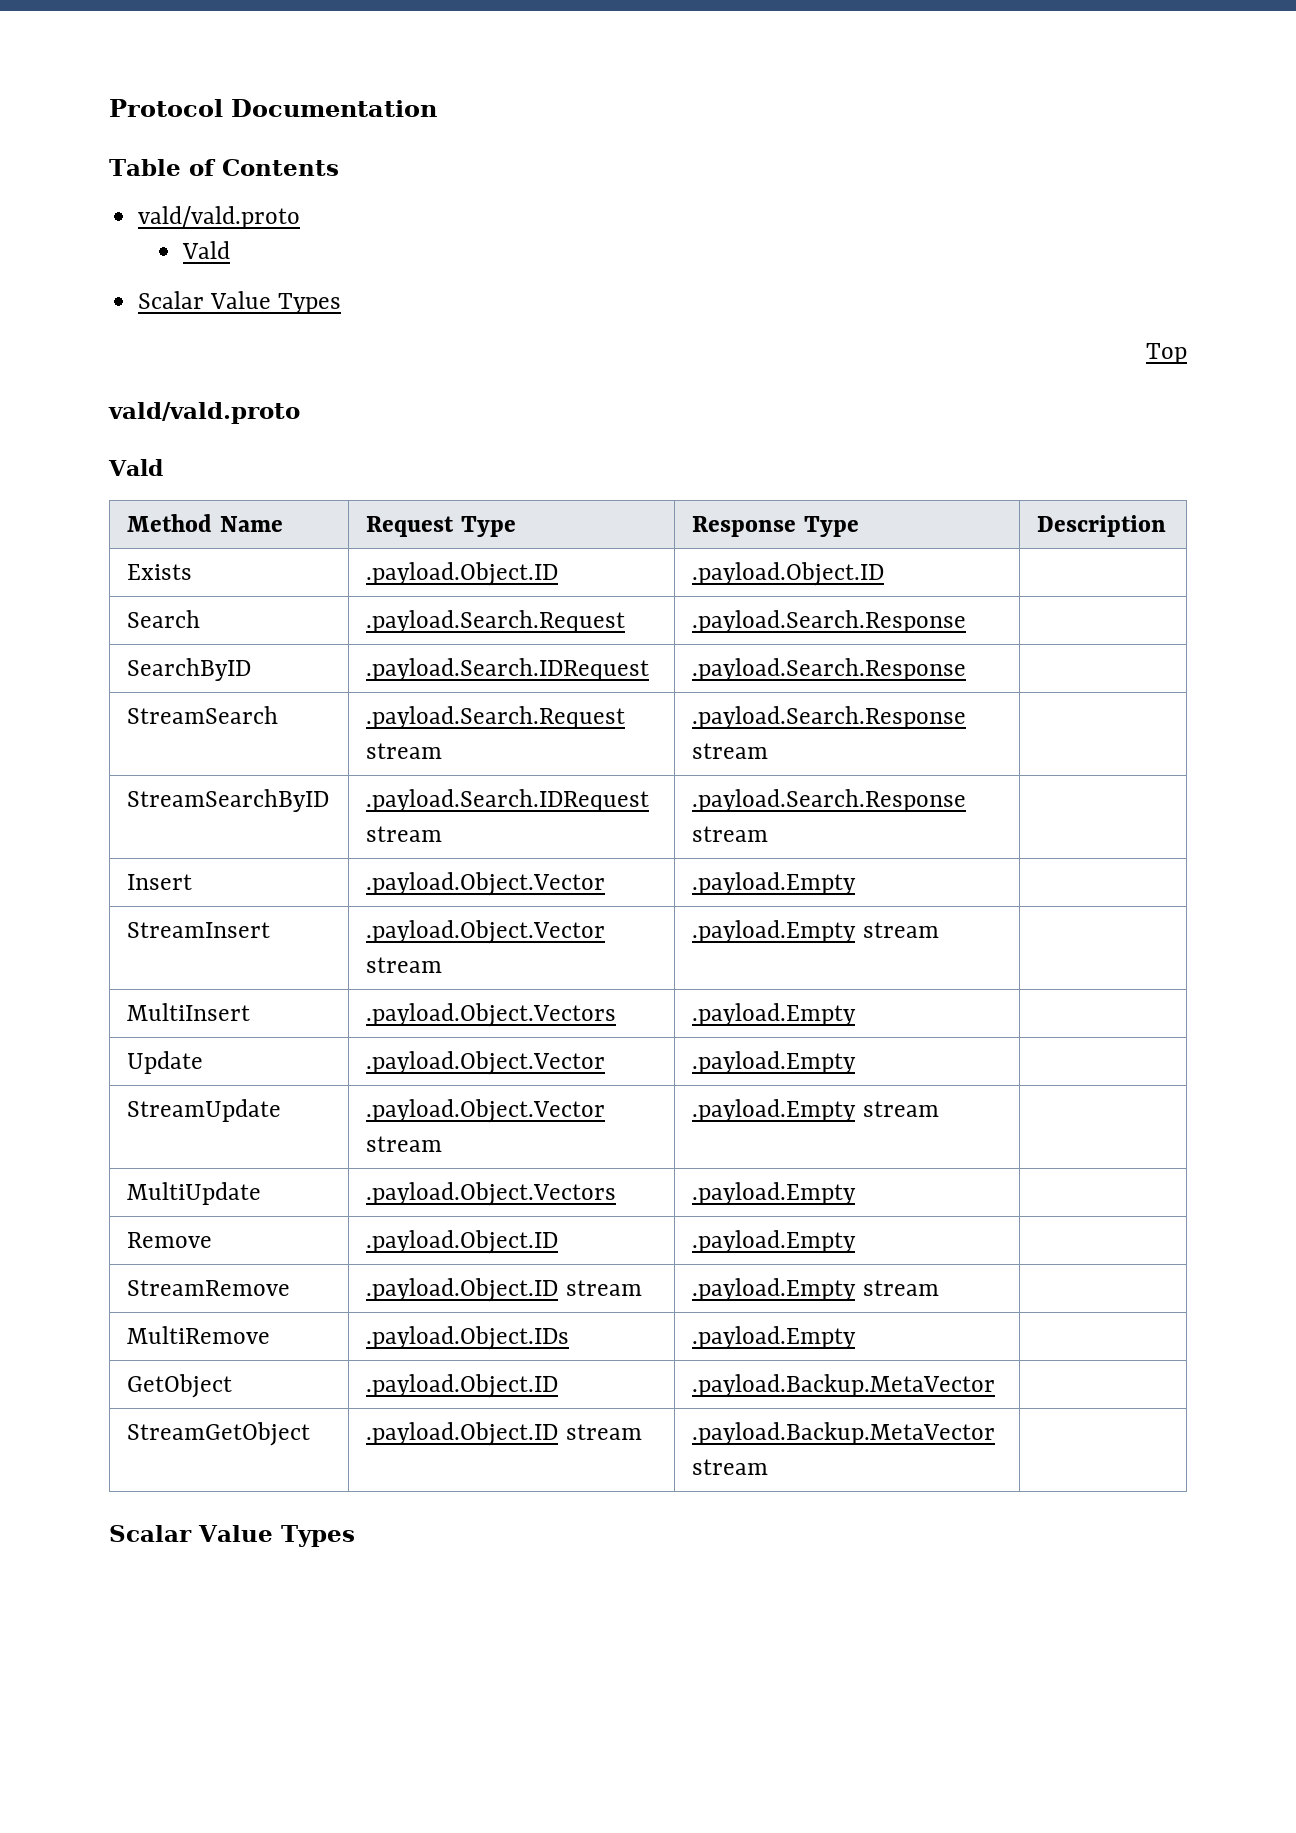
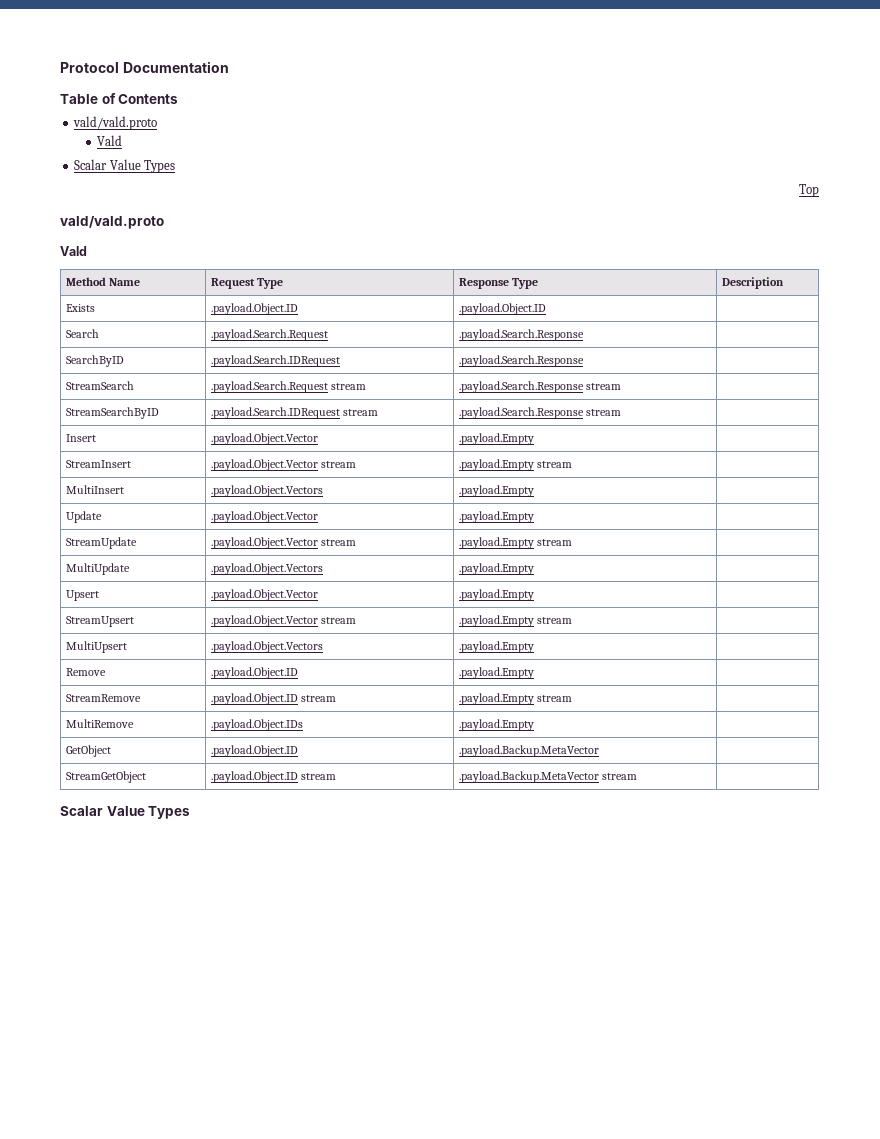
(857, 1193) none -> [66,590,100,601] [211,589,319,601] [459,589,535,601] [66,616,135,627] [211,615,357,627] [459,615,573,627] [66,641,128,653] [211,641,324,653] [459,641,535,653] // Upsert | .payload.Object.Vector | .payload.Empty | // StreamUpsert | .payload.Object.Vector stream | .payload.Empty stream | // MultiUpsert | .payload.Object.Vectors | .payload.Empty |

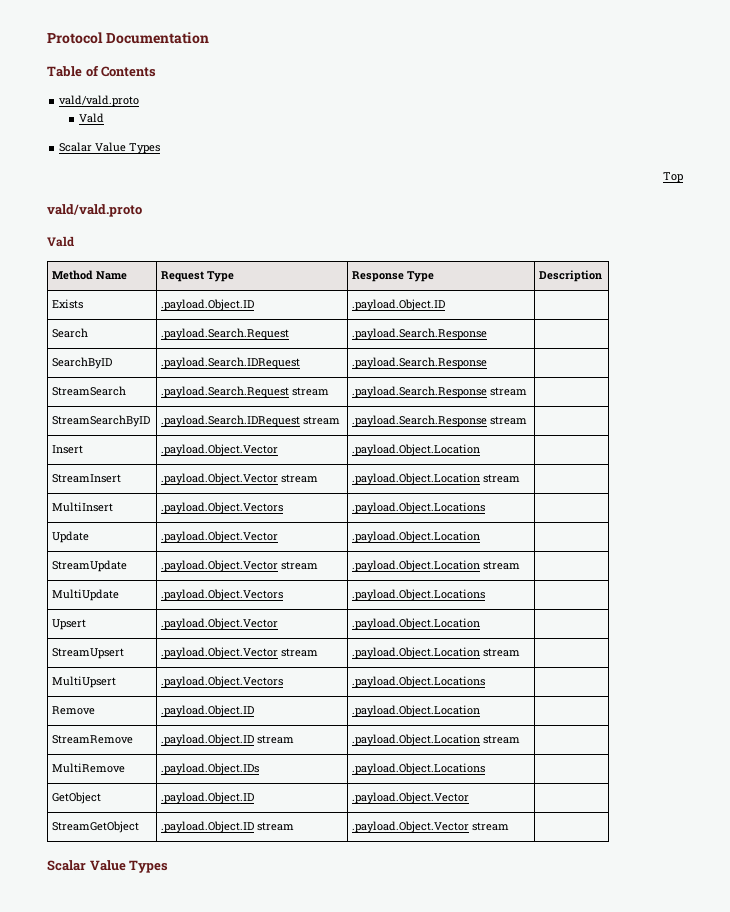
[459,433,535,445] .payload.Empty -> [352,444,481,456] .payload.Object.Location
[459,459,535,471] .payload.Empty -> [352,473,481,485] .payload.Object.Location
[459,485,535,497] .payload.Empty -> [352,502,486,514] .payload.Object.Locations
[459,511,535,523] .payload.Empty -> [352,531,481,543] .payload.Object.Location
[459,537,535,549] .payload.Empty -> [352,560,481,572] .payload.Object.Location
[459,563,535,575] .payload.Empty -> [352,589,486,601] .payload.Object.Locations
[459,589,535,601] .payload.Empty -> [352,618,481,630] .payload.Object.Location
[459,615,535,627] .payload.Empty -> [352,647,481,659] .payload.Object.Location
[459,641,535,653] .payload.Empty -> [352,676,486,688] .payload.Object.Locations
[459,667,535,679] .payload.Empty -> [352,705,481,717] .payload.Object.Location
[459,693,535,705] .payload.Empty -> [352,734,481,746] .payload.Object.Location
[459,719,535,731] .payload.Empty -> [352,763,486,775] .payload.Object.Locations
[459,745,600,757] .payload.Backup.MetaVector -> [352,792,470,804] .payload.Object.Vector
[459,771,600,783] .payload.Backup.MetaVector -> [352,821,470,833] .payload.Object.Vector

